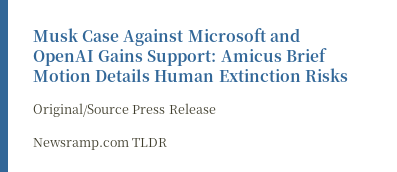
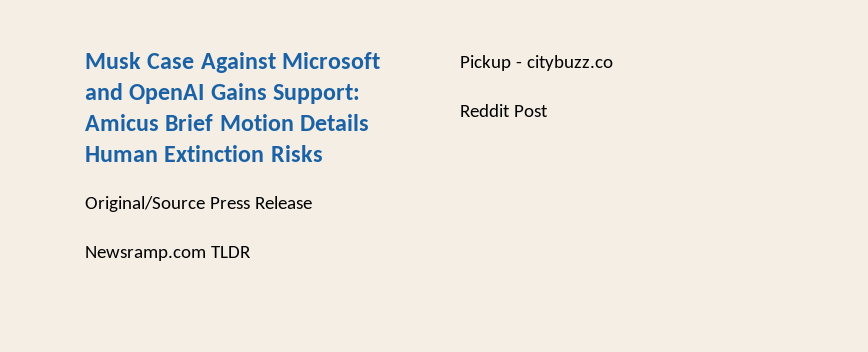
(168, 142) none -> [460,55,613,71] [460,104,548,117] // Pickup - citybuzz.co // Reddit Post

